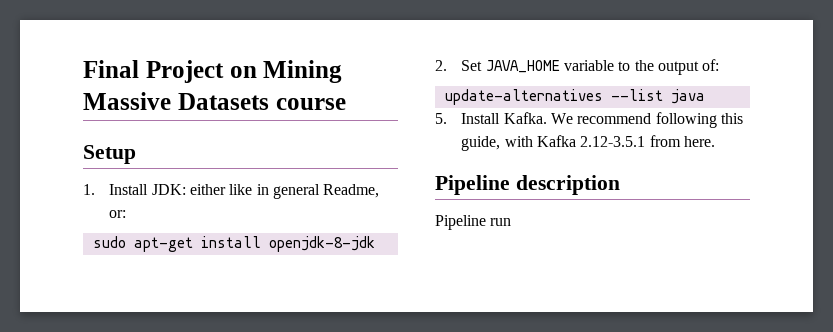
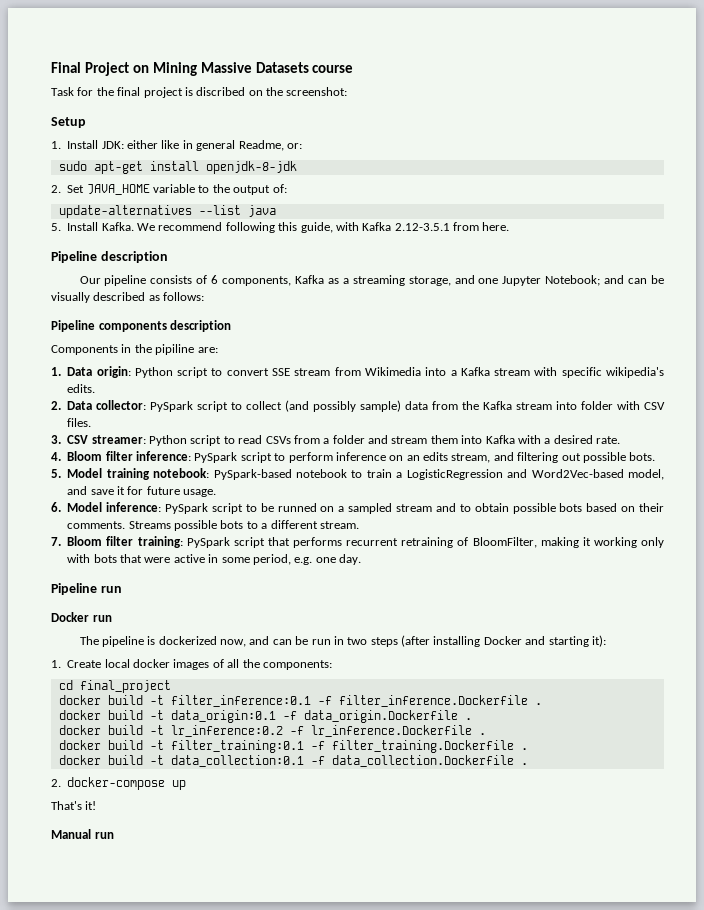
(346, 104) none -> [51,87,348,98] // Task for the final project is discribed on the screenshot:
[435,215,486,230] Pipeline -> [79,275,664,286] [51,292,205,303] [51,320,232,332] [51,344,218,355] [51,366,664,378] [67,384,96,393] [51,400,666,412] [67,418,92,427] [51,435,620,446] [51,451,656,463] [51,468,664,480] [67,486,217,497] [51,502,664,514] [67,520,359,531] [51,536,664,548] [67,554,361,565] [51,583,122,595] [51,612,112,622] [79,635,606,647] [51,659,332,670] [58,680,171,693] [58,695,542,707] [58,710,472,723] [58,725,486,737] [58,740,528,753] [58,755,528,767] [51,777,187,790] [51,801,97,810] [51,829,91,839] Our pipeline consists of 6 components, Kafka as a streaming storage, and one Jupyter Notebook; and can be visually described as follows: // Pipeline components description // Components in the pipiline are: // 1. Data origin: Python script to convert SSE stream from Wikimedia into a Kafka stream with specific wikipedia's edits. // 2. Data collector: PySpark script to collect (and possibly sample) data from the Kafka stream into folder with CSV files. // 3. CSV streamer: Python script to read CSVs from a folder and stream them into Kafka with a desired rate. // 4. Bloom filter inference: PySpark script to perform inference on an edits stream, and filtering out possible bots. // 5. Model training notebook: PySpark-based notebook to train a LogisticRegression and Word2Vec-based model, and save it for future usage. // 6. Model inference: PySpark script to be runned on a sampled stream and to obtain possible bots based on their comments. Streams possible bots to a different stream. // 7. Bloom filter training: PySpark script that performs recurrent retraining of BloomFilter, making it working only with bots that were active in some period, e.g. one day. // Pipeline run // Docker run // The pipeline is dockerized now, and can be run in two steps (after installing Docker and starting it): // 1. Create local docker images of all the components: // cd final_project // docker build -t filter_inference:0.1 -f filter_inference.Dockerfile . // docker build -t data_origin:0.1 -f data_origin.Dockerfile . // docker build -t lr_inference:0.2 -f lr_inference.Dockerfile . // docker build -t filter_training:0.1 -f filter_training.Dockerfile . // docker build -t data_collection:0.1 -f data_collection.Dockerfile . // 2. docker-compose up // That's it! // Manual

